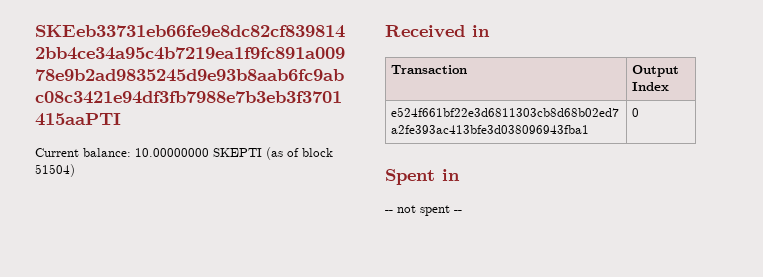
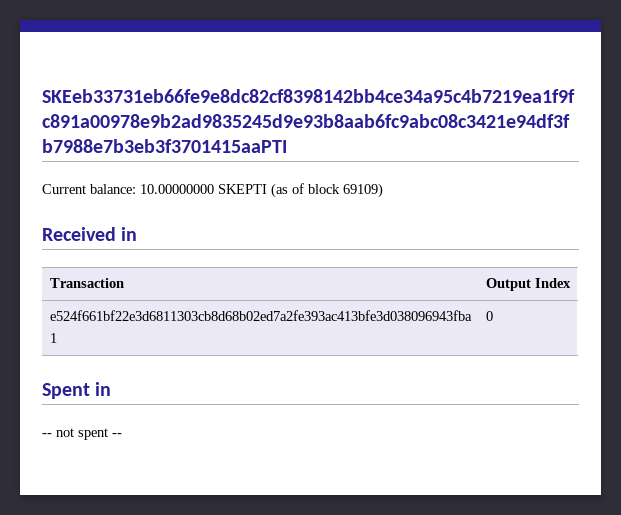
[35,164,75,177] 51504) -> [343,183,383,198] 69109)

